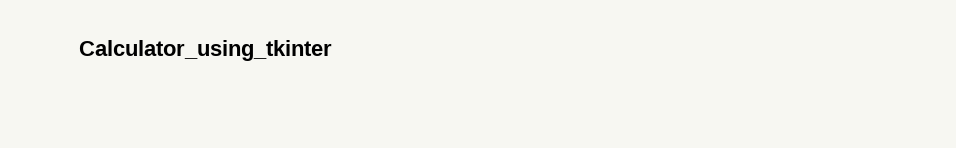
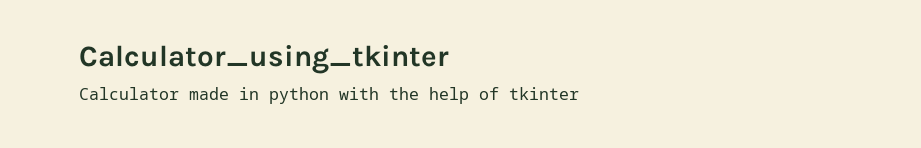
(332, 50) none -> [79,87,579,104] // Calculator made in python with the help of tkinter

